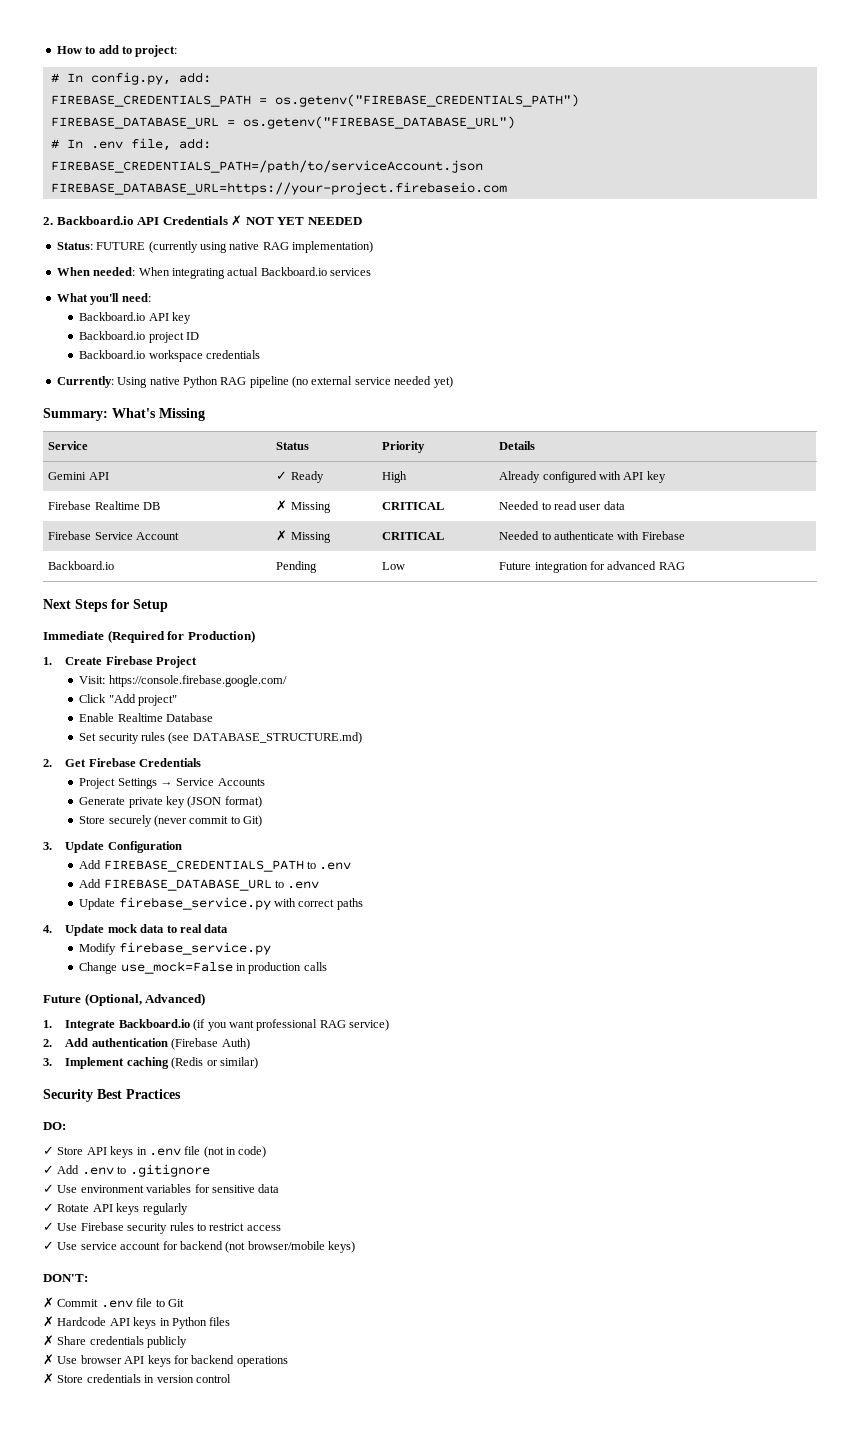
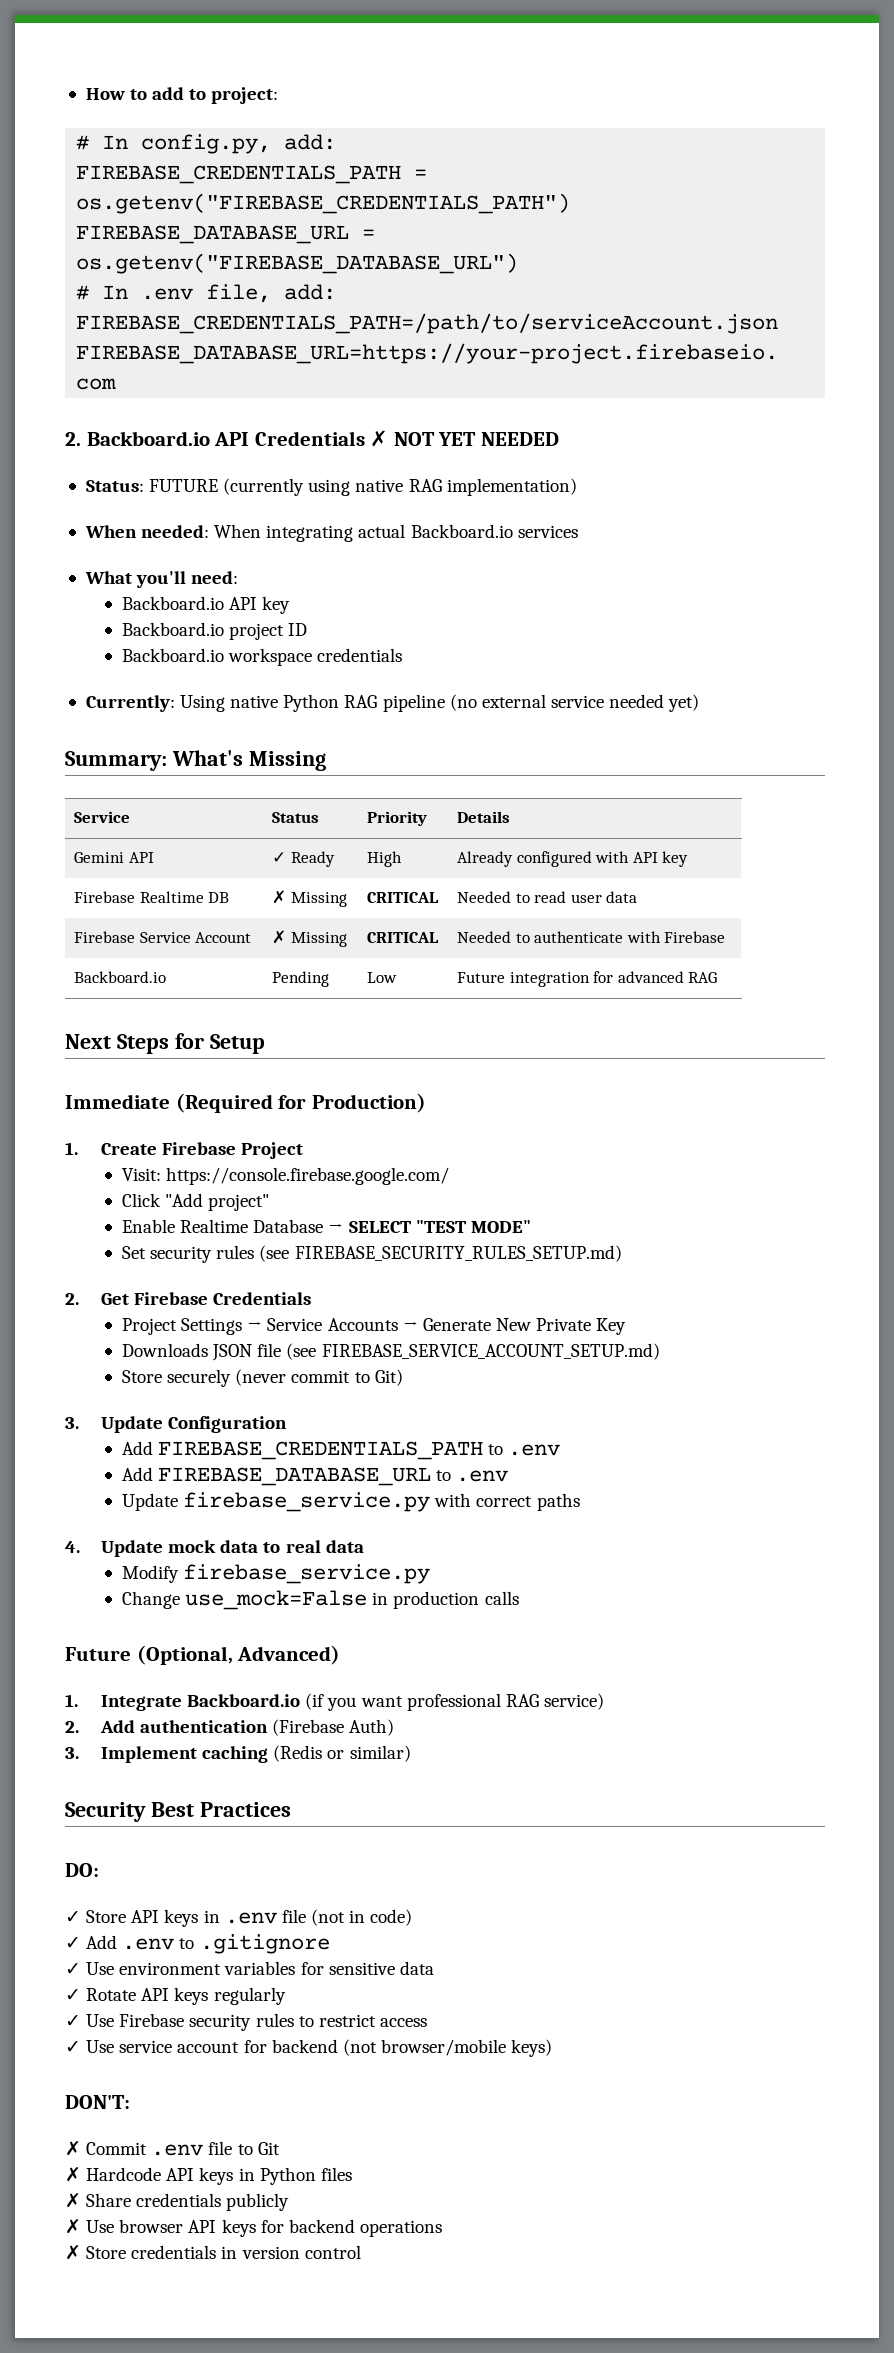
(213, 717) none -> [328,1220,531,1233] → SELECT "TEST MODE"
[192,732,362,744] DATABASE_STRUCTURE.md) -> [294,1245,622,1262] FIREBASE_SECURITY_RULES_SETUP.md)
[79,796,262,808] // Generate private key (JSON format) -> [402,1318,627,1335] [121,1343,660,1361] → Generate New Private Key // Downloads JSON file (see FIREBASE_SERVICE_ACCOUNT_SETUP.md)

